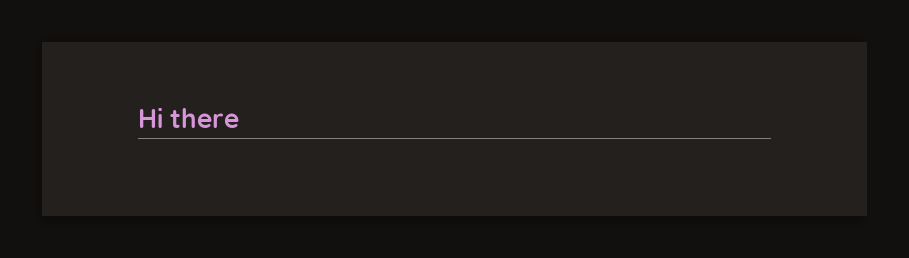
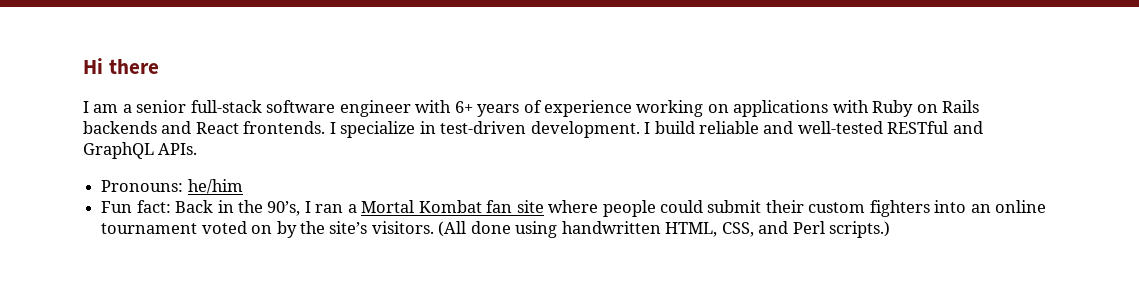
(240, 118) none -> [83,100,980,117] [83,121,983,138] [83,142,198,159] [101,179,243,194] [101,200,1047,217] [101,221,890,238] // I am a senior full-stack software engineer with 6+ years of experience working on applications with Ruby on Rails backends and React frontends. I specialize in test-driven development. I build reliable and well-tested RESTful and GraphQL APIs. // Pronouns: he/him // Fun fact: Back in the 90’s, I ran a Mortal Kombat fan site where people could submit their custom fighters into an online tournament voted on by the site’s visitors. (All done using handwritten HTML, CSS, and Perl scripts.)

